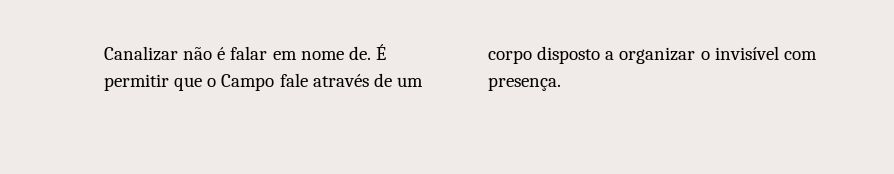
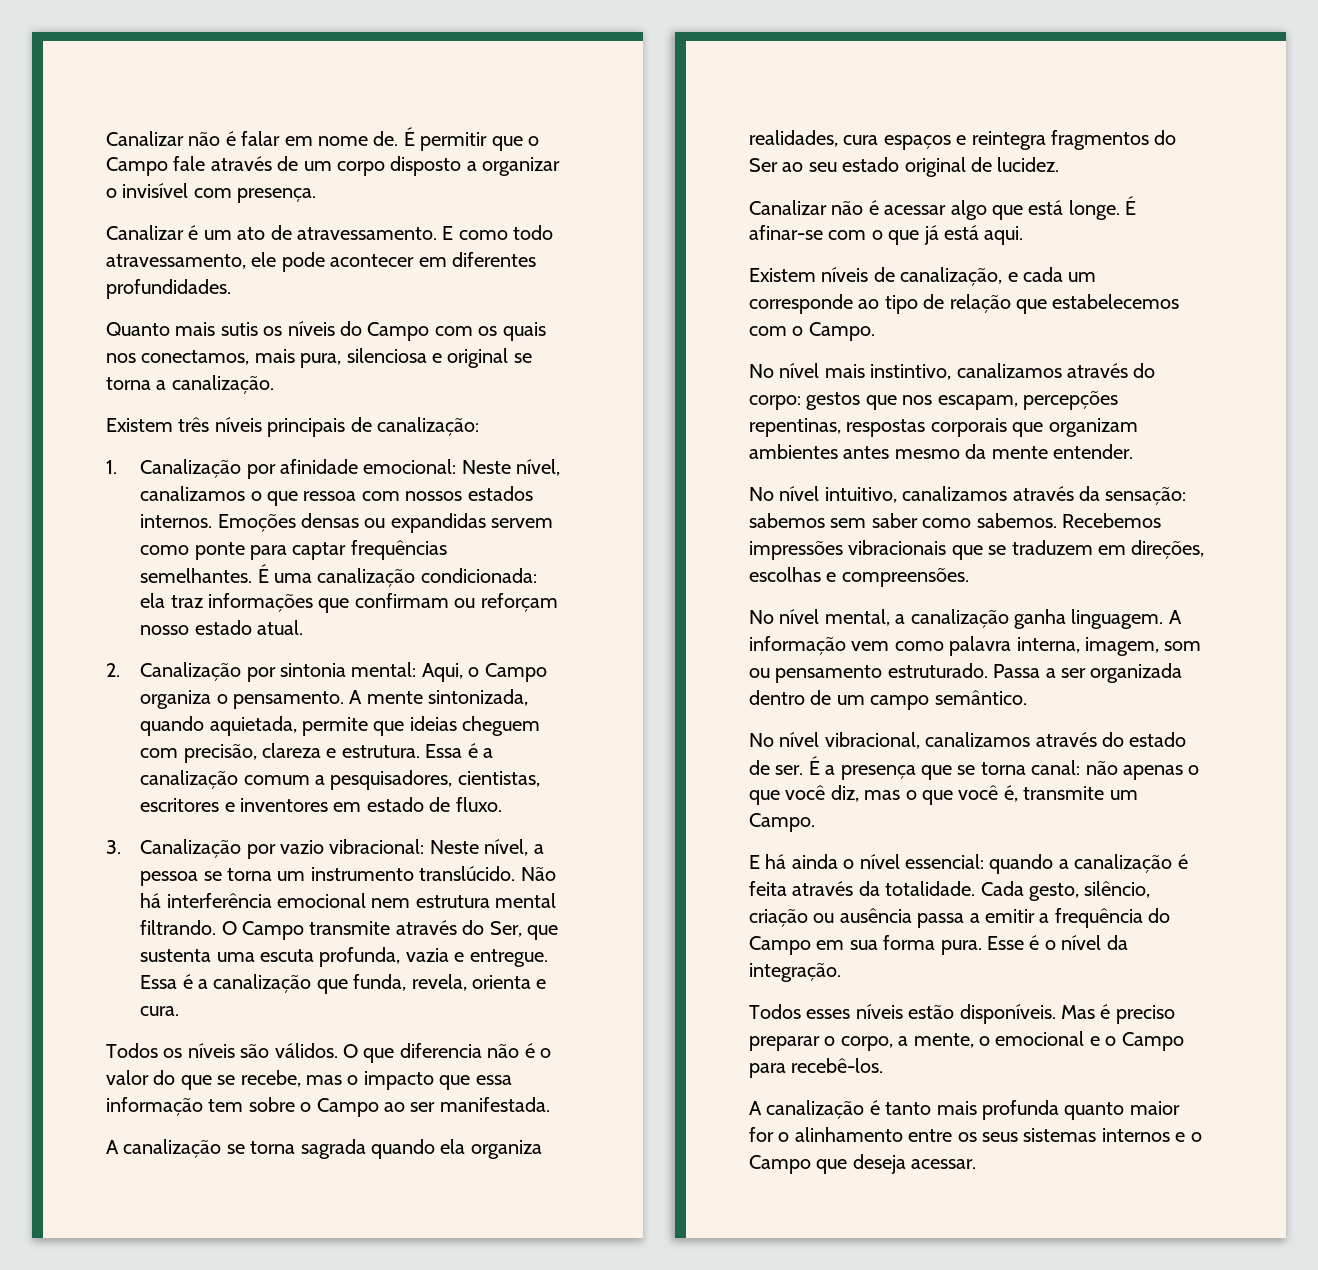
(561, 84) none -> [106,225,554,240] [106,252,536,272] [106,279,231,299] [106,321,546,341] [106,348,532,368] [106,375,274,394] [106,417,479,437] [106,459,561,479] [140,486,533,506] [140,513,554,533] [140,540,447,560] [140,564,537,587] [140,593,558,613] [140,620,304,635] [106,662,547,682] [140,689,529,709] [140,716,541,736] [140,743,494,763] [140,770,540,790] [140,797,502,812] [106,839,544,859] [140,866,556,886] [140,893,557,908] [140,920,559,940] [140,947,548,967] [140,974,547,994] [140,1006,180,1016] [106,1043,551,1063] [106,1070,512,1090] [106,1097,550,1117] [106,1139,542,1159] [749,130,1177,150] [749,157,1060,177] [749,196,1137,220] [749,225,1024,245] [749,267,1097,286] [749,294,1180,314] [749,322,875,341] [749,363,1156,380] [749,391,1118,410] [749,418,1138,437] [749,444,1133,459] [749,486,1187,505] [749,513,1161,528] [749,540,1205,560] [749,567,969,587] [749,609,1182,629] [749,636,1202,656] [749,663,1183,683] [749,690,1027,710] [749,732,1187,749] [749,756,1200,780] [749,785,1138,805] [749,813,815,832] [749,854,1188,874] [749,881,1151,901] [749,908,1171,928] [749,935,1128,955] [749,963,841,982] [749,1004,1175,1024] [749,1031,1184,1051] [749,1058,884,1078] [749,1100,1180,1120] [749,1127,1202,1142] [749,1154,977,1174] // Canalizar é um ato de atravessamento. E como todo atravessamento, ele pode acontecer em diferentes profundidades. // Quanto mais sutis os níveis do Campo com os quais nos conectamos, mais pura, silenciosa e original se torna a canalização. // Existem três níveis principais de canalização: // 1. Canalização por afinidade emocional: Neste nível, canalizamos o que ressoa com nossos estados internos. Emoções densas ou expandidas servem como ponte para captar frequências semelhantes. É uma canalização condicionada: ela traz informações que confirmam ou reforçam nosso estado atual. // 2. Canalização por sintonia mental: Aqui, o Campo organiza o pensamento. A mente sintonizada, quando aquietada, permite que ideias cheguem com precisão, clareza e estrutura. Essa é a canalização comum a pesquisadores, cientistas, escritores e inventores em estado de fluxo. // 3. Canalização por vazio vibracional: Neste nível, a pessoa se torna um instrumento translúcido. Não há interferência emocional nem estrutura mental filtrando. O Campo transmite através do Ser, que sustenta uma escuta profunda, vazia e entregue. Essa é a canalização que funda, revela, orienta e cura. // Todos os níveis são válidos. O que diferencia não é o valor do que se recebe, mas o impacto que essa informação tem sobre o Campo ao ser manifestada. // A canalização se torna sagrada quando ela organiza realidades, cura espaços e reintegra fragmentos do Ser ao seu estado original de lucidez. // Canalizar não é acessar algo que está longe. É afinar-se com o que já está aqui. // Existem níveis de canalização, e cada um corresponde ao tipo de relação que estabelecemos com o Campo. // No nível mais instintivo, canalizamos através do corpo: gestos que nos escapam, percepções repentinas, respostas corporais que organizam ambientes antes mesmo da mente entender. // No nível intuitivo, canalizamos através da sensação: sabemos sem saber como sabemos. Recebemos impressões vibracionais que se traduzem em direções, escolhas e compreensões. // No nível mental, a canalização ganha linguagem. A informação vem como palavra interna, imagem, som ou pensamento estruturado. Passa a ser organizada dentro de um campo semântico. // No nível vibracional, canalizamos através do estado de ser. É a presença que se torna canal: não apenas o que você diz, mas o que você é, transmite um Campo. // E há ainda o nível essencial: quando a canalização é feita através da totalidade. Cada gesto, silêncio, criação ou ausência passa a emitir a frequência do Campo em sua forma pura. Esse é o nível da integração. // Todos esses níveis estão disponíveis. Mas é preciso preparar o corpo, a mente, o emocional e o Campo para recebê-los. // A canalização é tanto mais profunda quanto maior for o alinhamento entre os seus sistemas internos e o Campo que deseja acessar.

